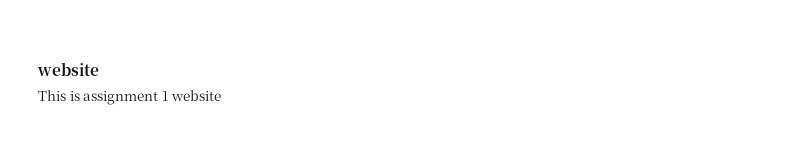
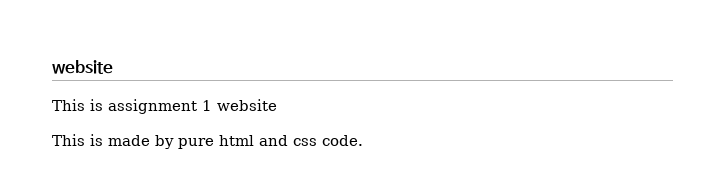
(221, 95) none -> [52,134,363,149] // This is made by pure html and css code.

